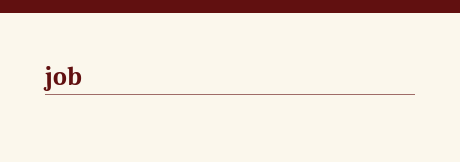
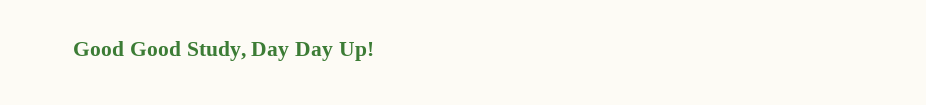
[43,66,82,91] job -> [73,41,375,61] Good Good Study, Day Day Up!

